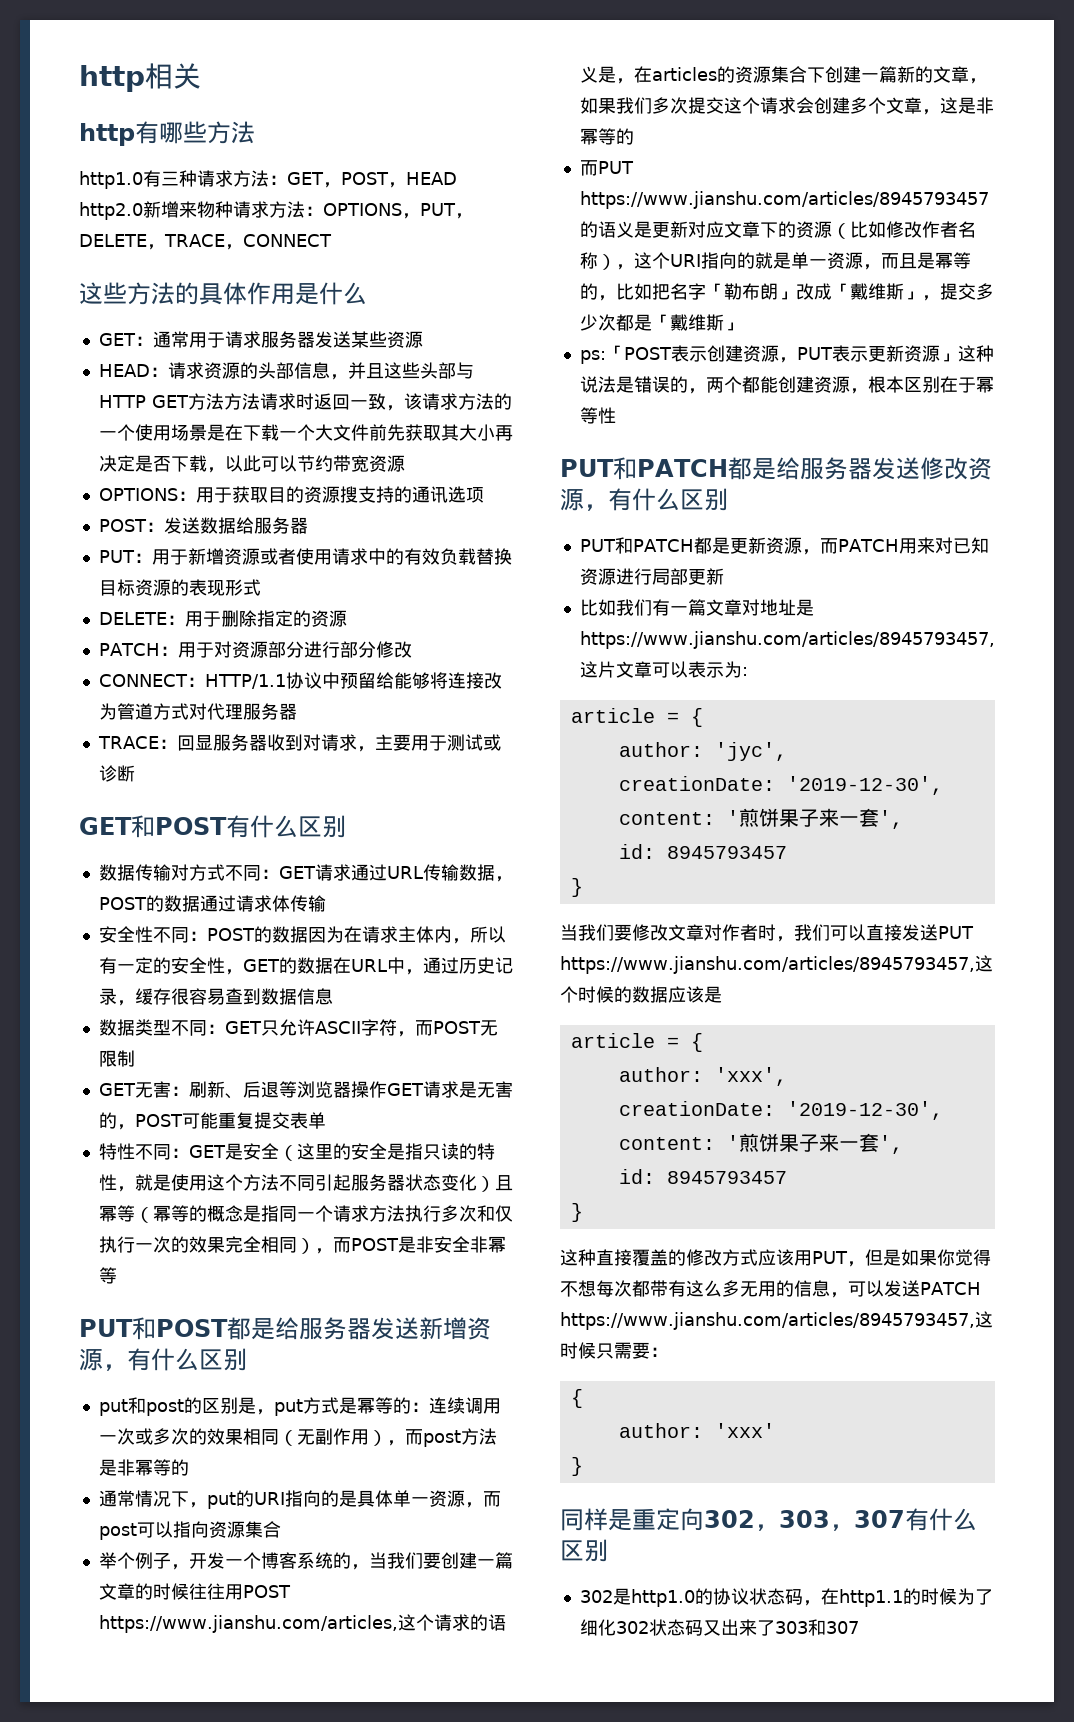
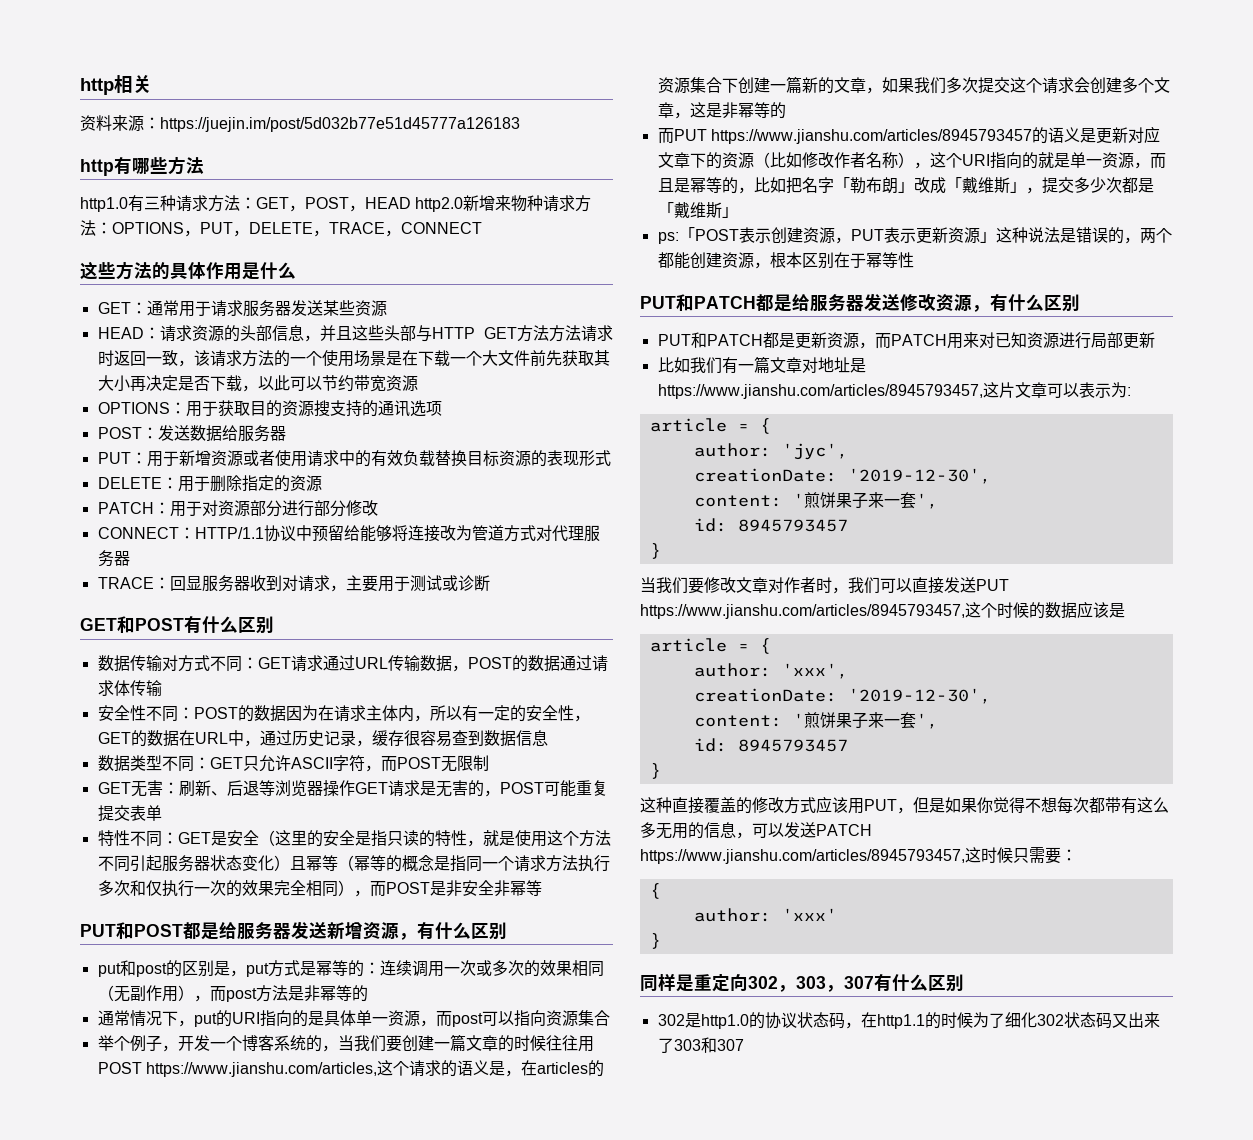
(201, 76) none -> [80,115,520,132] // 资料来源：https://juejin.im/post/5d032b77e51d45777a126183

